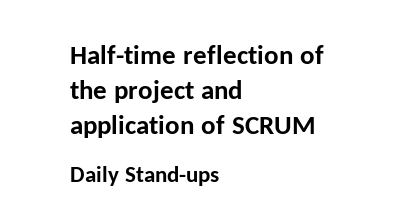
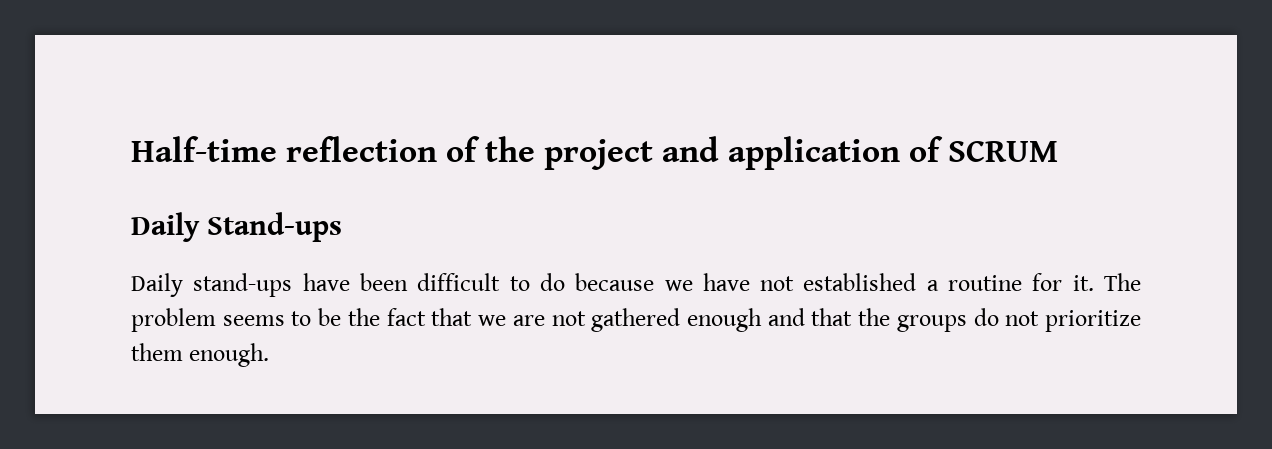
(220, 176) none -> [131,273,1141,297] [131,308,1141,332] [131,343,270,367] // Daily stand-ups have been difficult to do because we have not established a routine for it. The problem seems to be the fact that we are not gathered enough and that the groups do not prioritize them enough.

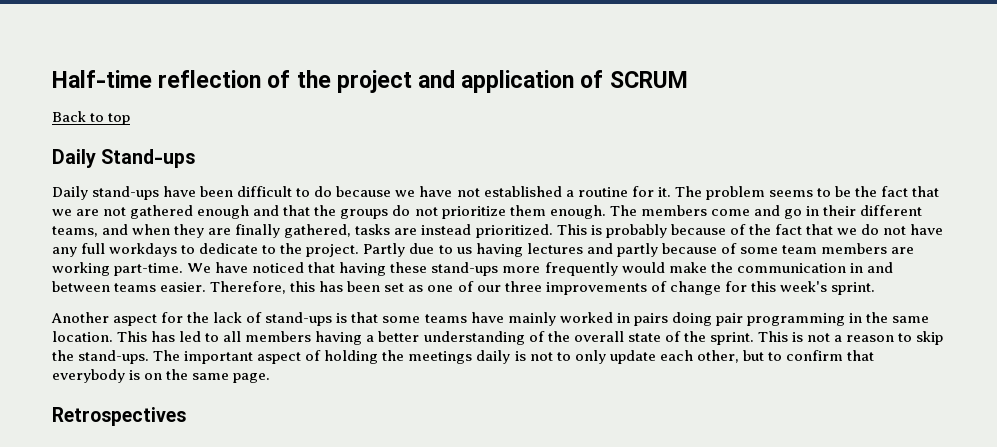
(1059, 151) none -> [52,111,131,125] // Back to top
(270, 355) none -> [609,205,923,219] [52,224,944,238] [52,243,915,257] [52,262,893,276] [52,281,875,295] [51,312,930,326] [52,331,944,345] [52,350,874,364] [52,369,271,383] [52,407,186,426] The members come and go in their different teams, and when they are finally gathered, tasks are instead prioritized. This is probably because of the fact that we do not have any full workdays to dedicate to the project. Partly due to us having lectures and partly because of some team members are working part-time. We have noticed that having these stand-ups more frequently would make the communication in and between teams easier. Therefore, this has been set as one of our three improvements of change for this week's sprint. // Another aspect for the lack of stand-ups is that some teams have mainly worked in pairs doing pair programming in the same location. This has led to all members having a better understanding of the overall state of the sprint. This is not a reason to skip the stand-ups. The important aspect of holding the meetings daily is not to only update each other, but to confirm that everybody is on the same page. // Retrospectives

